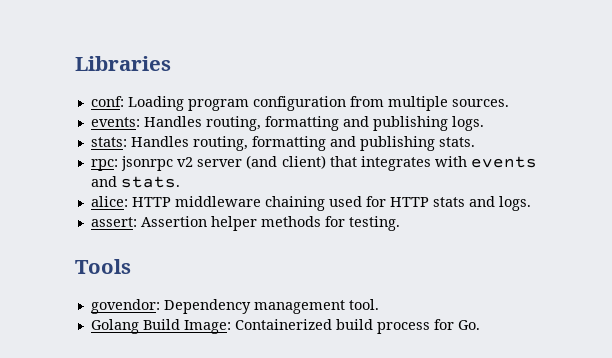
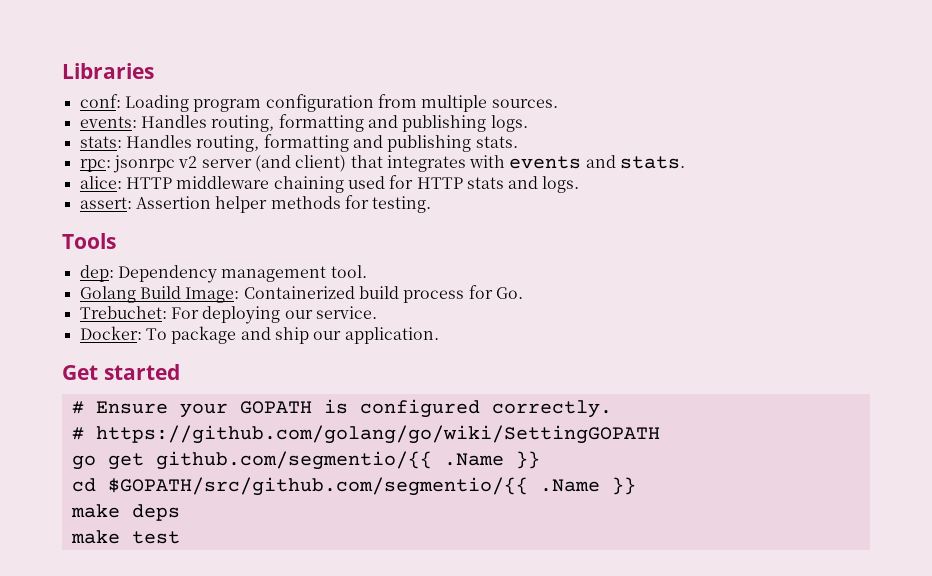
[90,299,160,314] govendor: -> [79,265,114,282] dep:
(480, 325) none -> [79,306,377,324] [79,326,439,344] [62,364,180,380] [71,399,612,418] [71,425,660,444] [71,451,540,470] [71,477,636,496] [70,504,180,521] [70,530,180,544] // Trebuchet: For deploying our service. // Docker: To package and ship our application. // Get started // # Ensure your GOPATH is configured correctly. // # https://github.com/golang/go/wiki/SettingGOPATH // go get github.com/segmentio/{{ .Name }} // cd $GOPATH/src/github.com/segmentio/{{ .Name }} // make deps // make test

